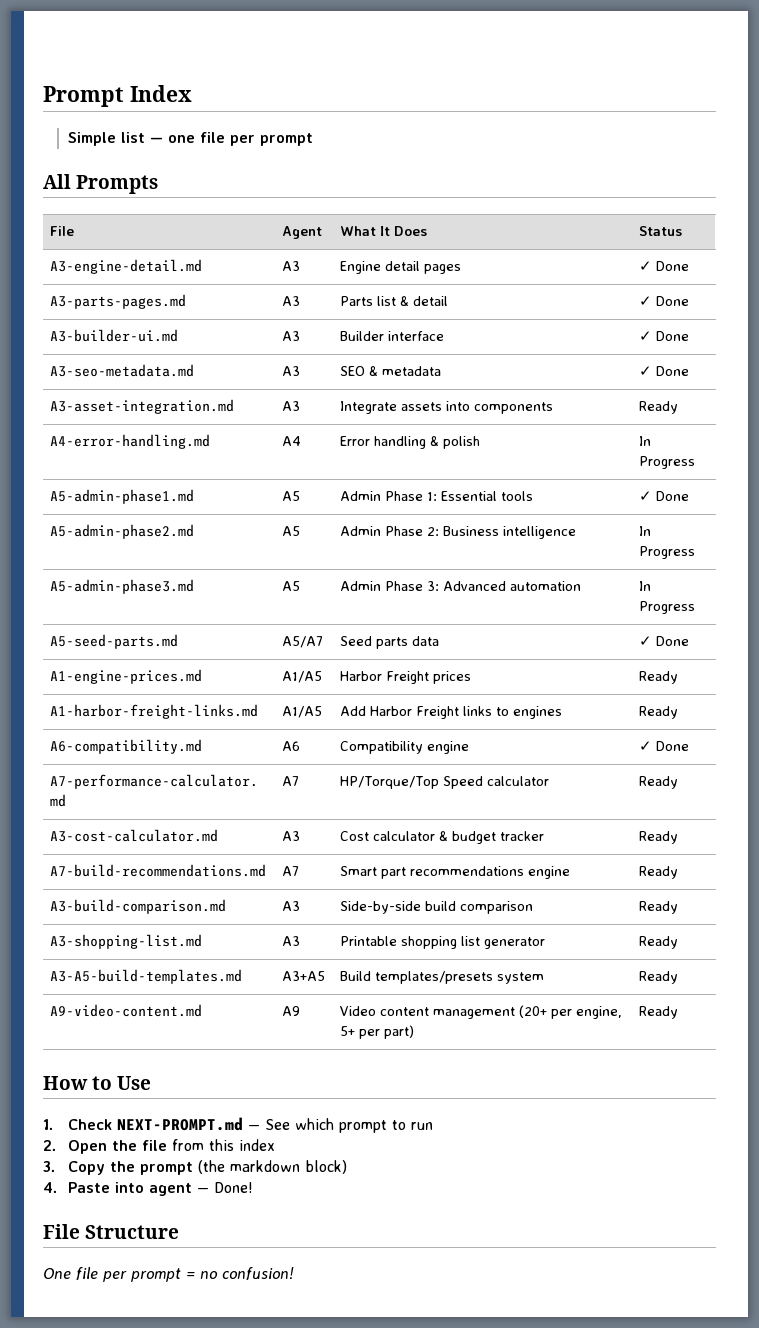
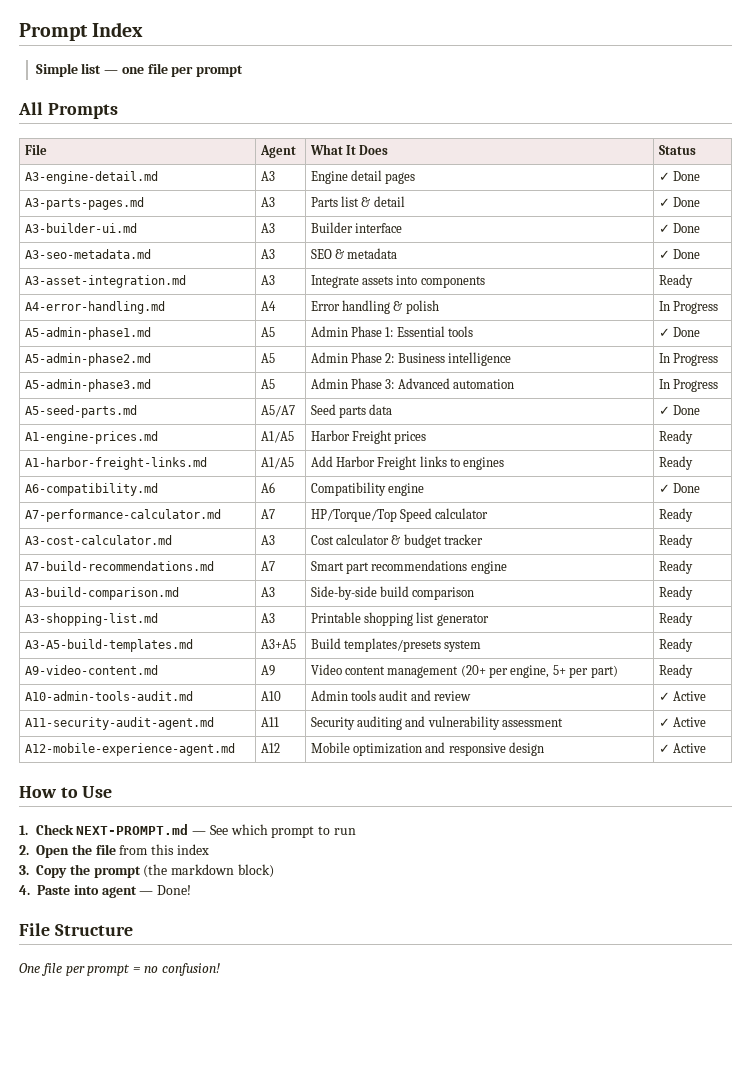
(679, 1012) none -> [24,691,193,701] [260,691,281,701] [310,690,472,701] [658,691,706,701] [24,717,214,730] [260,717,279,727] [310,716,564,730] [658,717,706,727] [24,743,235,756] [260,743,280,753] [310,742,545,756] [658,743,706,753] // A10-admin-tools-audit.md | A10 | Admin tools audit and review | ✓ Active // A11-security-audit-agent.md | A11 | Security auditing and vulnerability assessment | ✓ Active // A12-mobile-experience-agent.md | A12 | Mobile optimization and responsive design | ✓ Active

